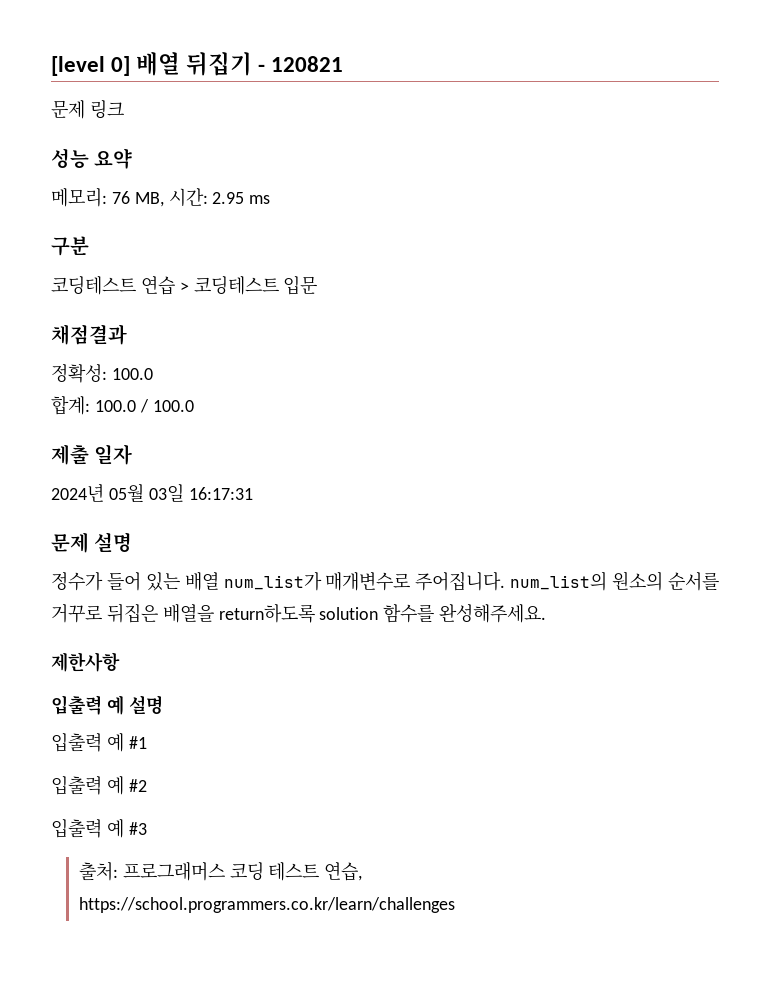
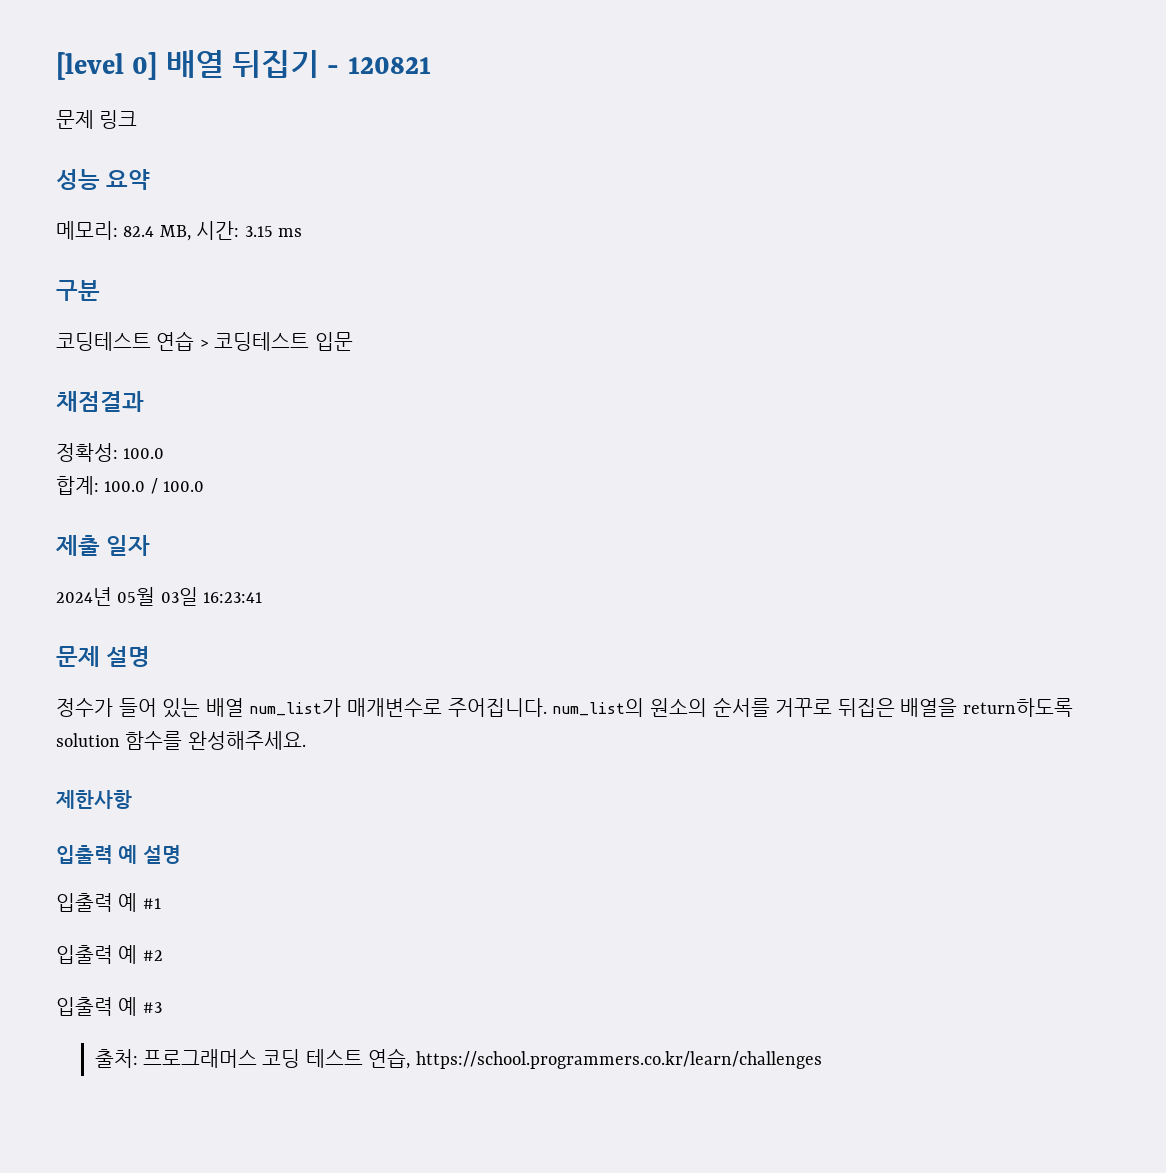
[111,191,130,204] 76 -> [123,226,155,237] 82.4
[212,192,245,204] 2.95 -> [244,226,273,237] 3.15
[188,487,253,500] 16:17:31 -> [203,592,263,603] 16:23:41

